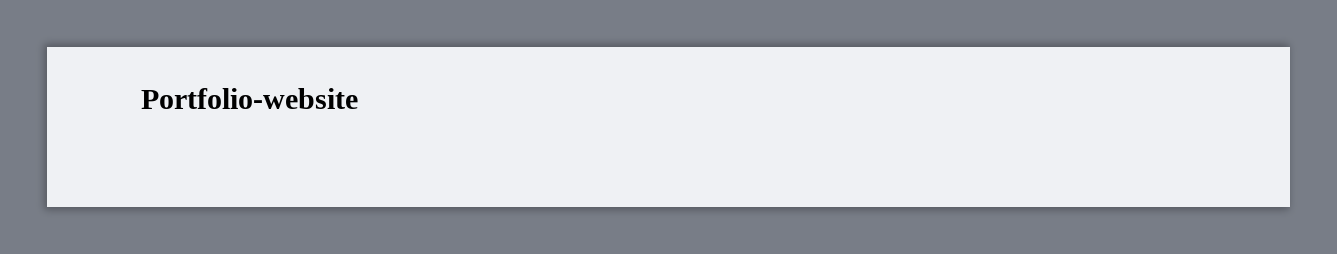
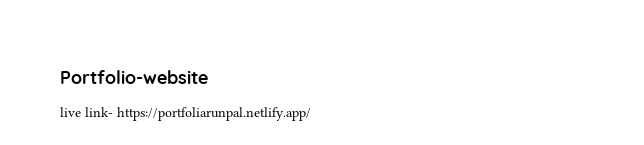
(358, 98) none -> [60,107,311,121] // live link- https://portfoliarunpal.netlify.app/

